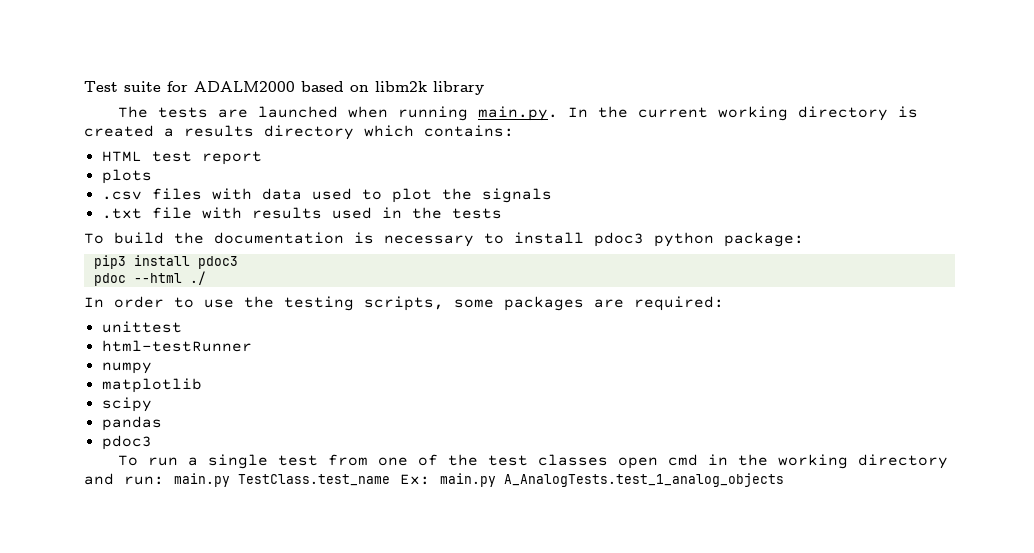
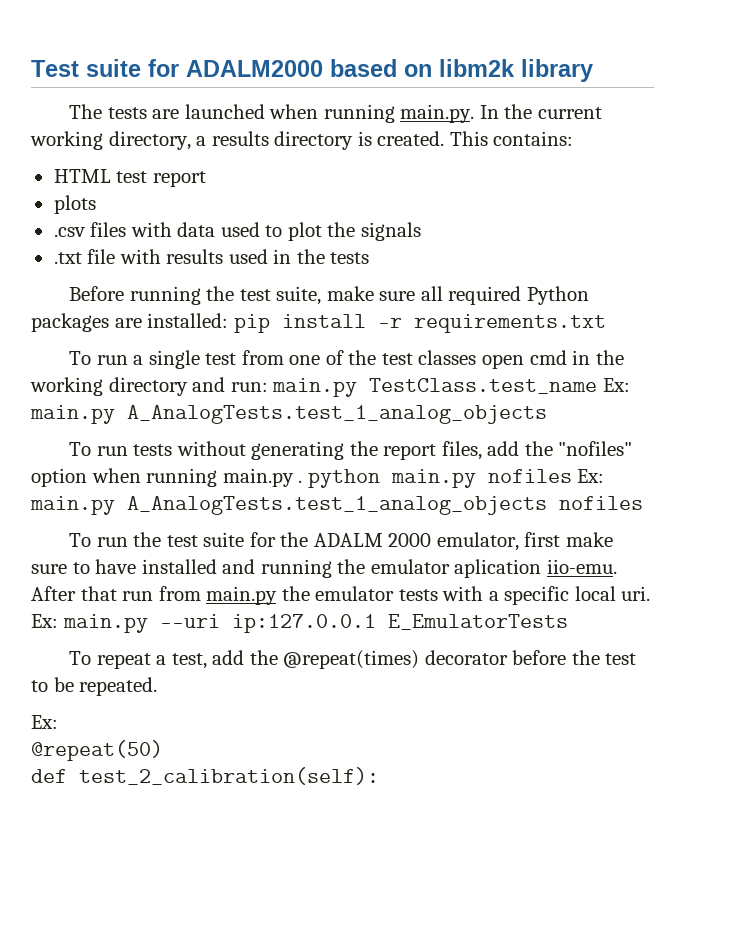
[797,106,918,121] [84,125,414,140] directory is created a results directory which -> [108,131,488,150] directory, a results directory is created. This
[84,232,804,247] [93,255,238,269] [93,271,206,286] [84,296,724,311] [101,321,182,333] [101,340,252,352] [101,362,152,374] [101,378,202,393] [101,397,152,412] [101,416,162,431] [101,435,152,450] To build the documentation is necessary to install pdoc3 python package: // pip3 install pdoc3 // pdoc --html ./ // In order to use the testing scripts, some packages are required: // unittest // html-testRunner // numpy // matplotlib // scipy // pandas // pdoc3 -> [69,286,589,305] [31,313,606,333] Before running the test suite, make sure all required Python packages are installed: pip install -r requirements.txt
(784, 480) none -> [69,441,633,460] [31,468,605,488] [30,496,643,515] [69,532,613,551] [31,559,617,578] [31,586,651,605] [31,614,568,633] [69,650,637,669] [31,677,158,696] [31,715,58,729] [31,740,163,761] [31,767,379,785] // To run tests without generating the report files, add the "nofiles" option when running main.py . python main.py nofiles Ex: main.py A_AnalogTests.test_1_analog_objects nofiles // To run the test suite for the ADALM 2000 emulator, first make sure to have installed and running the emulator aplication iio-emu. After that run from main.py the emulator tests with a specific local uri. Ex: main.py --uri ip:127.0.0.1 E_EmulatorTests // To repeat a test, add the @repeat(times) decorator before the test to be repeated. // Ex: // @repeat(50) // def test_2_calibration(self):

